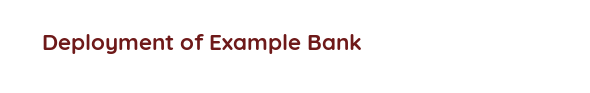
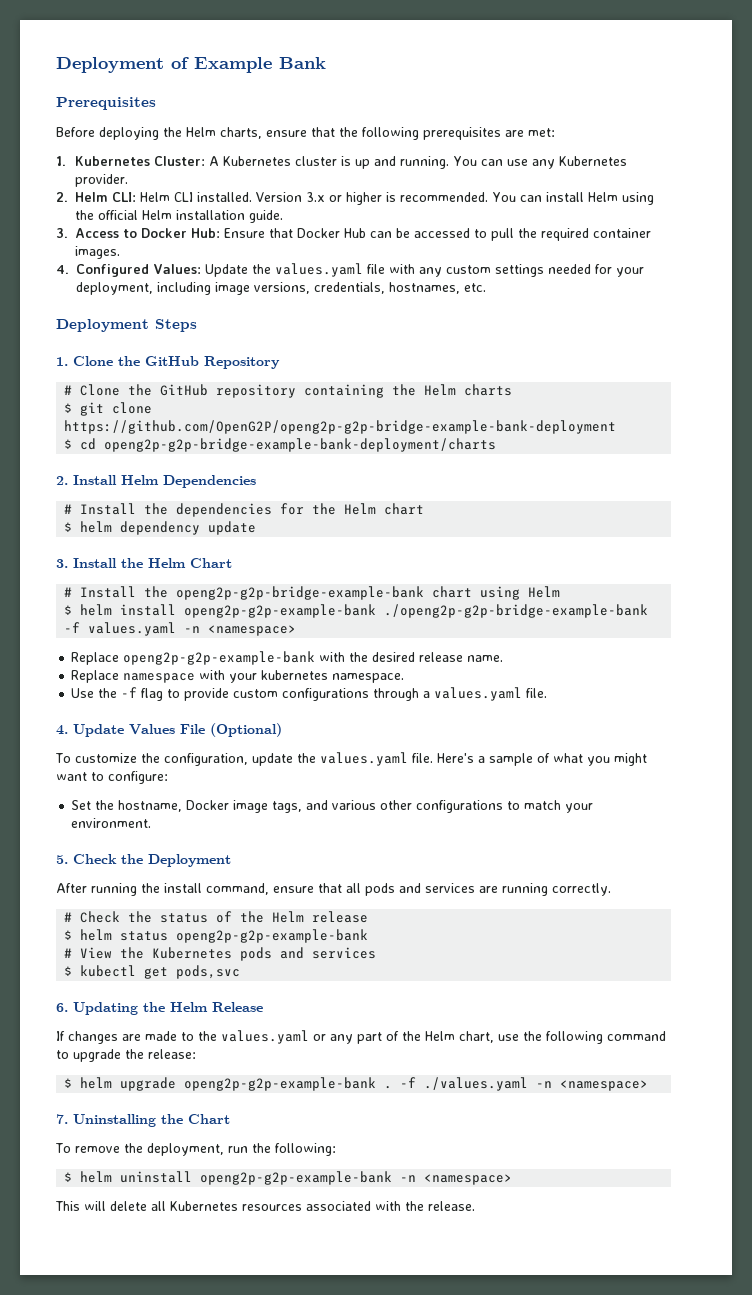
(363, 42) none -> [56,97,156,110] [56,127,555,140] [56,156,628,169] [75,174,129,187] [56,192,655,205] [75,210,284,223] [56,228,652,241] [75,246,121,259] [56,263,644,277] [76,282,486,295] [56,319,197,332] [56,356,280,369] [64,384,513,398] [64,402,153,416] [64,420,617,434] [64,438,497,452] [56,475,256,488] [64,503,425,517] [64,521,257,535] [56,558,232,568] [64,586,561,600] [64,604,649,618] [64,622,297,636] [71,651,504,665] [71,670,405,683] [71,687,548,701] [56,723,282,737] [55,752,647,766] [56,771,168,784] [71,800,594,813] [71,818,152,828] [56,854,231,867] [56,883,611,896] [64,911,369,923] [64,929,369,943] [64,947,377,961] [64,965,241,979] [56,1002,263,1015] [56,1030,666,1044] [56,1049,196,1062] [64,1077,649,1091] [56,1114,230,1127] [55,1143,336,1156] [64,1171,513,1185] [55,1201,475,1211] // Prerequisites // Before deploying the Helm charts, ensure that the following prerequisites are met: // 1. Kubernetes Cluster: A Kubernetes cluster is up and running. You can use any Kubernetes provider. // 2. Helm CLI: Helm CLI installed. Version 3.x or higher is recommended. You can install Helm using the official Helm installation guide. // 3. Access to Docker Hub: Ensure that Docker Hub can be accessed to pull the required container images. // 4. Configured Values: Update the values.yaml file with any custom settings needed for your deployment, including image versions, credentials, hostnames, etc. // Deployment Steps // 1. Clone the GitHub Repository // # Clone the GitHub repository containing the Helm charts // $ git clone https://github.com/OpenG2P/openg2p-g2p-bridge-example-bank-deployment // $ cd openg2p-g2p-bridge-example-bank-deployment/charts // 2. Install Helm Dependencies // # Install the dependencies for the Helm chart // $ helm dependency update // 3. Install the Helm Chart // # Install the openg2p-g2p-bridge-example-bank chart using Helm // $ helm install openg2p-g2p-example-bank ./openg2p-g2p-bridge-example-bank -f values.yaml -n <namespace> // Replace openg2p-g2p-example-bank with the desired release name. // Replace namespace with your kubernetes namespace. // Use the -f flag to provide custom configurations through a values.yaml file. // 4. Update Values File (Optional) // To customize the configuration, update the values.yaml file. Here's a sample of what you might want to configure: // Set the hostname, Docker image tags, and various other configurations to match your environment. // 5. Check the Deployment // After running the install command, ensure that all pods and services are running correctly. // # Check the status of the Helm release // $ helm status openg2p-g2p-example-bank // # View the Kubernetes pods and services // $ kubectl get pods,svc // 6. Updating the Helm Release // If changes are made to the values.yaml or any part of the Helm chart, use the following command to upgrade the release: // $ helm upgrade openg2p-g2p-example-bank . -f ./values.yaml -n <namespace> // 7. Uninstalling the Chart // To remove the deployment, run the following: // $ helm uninstall openg2p-g2p-example-bank -n <namespace> // This will delete all Kubernetes resources associated with the release.

